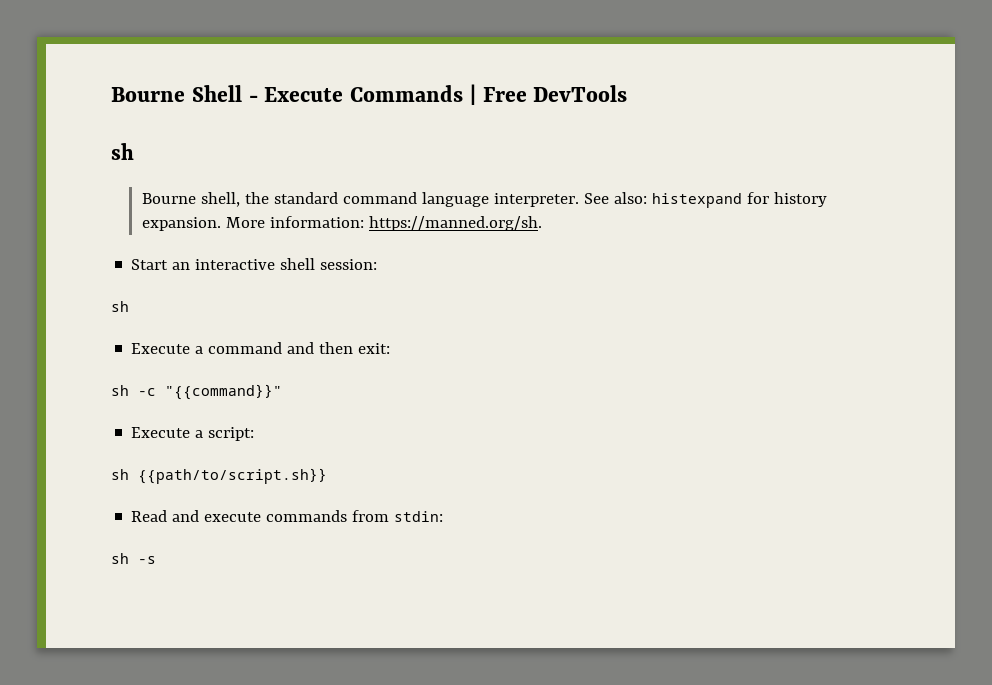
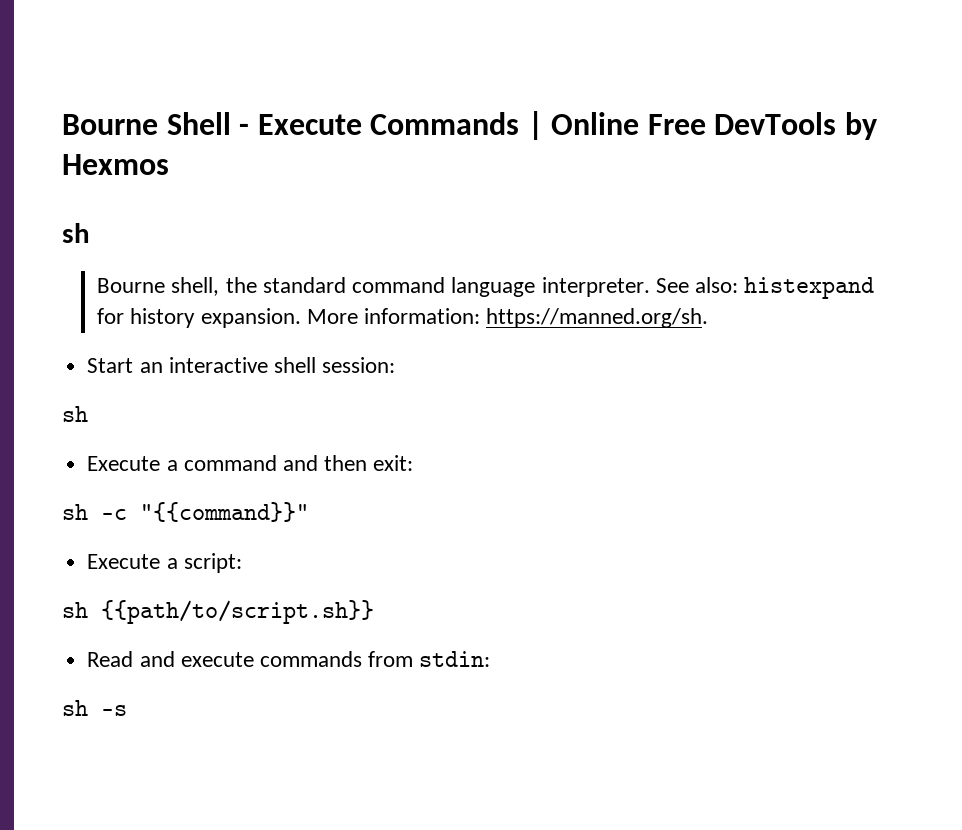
(476, 94) none -> [551,112,640,135] Online
(628, 93) none -> [844,112,877,140] [62,154,169,175] by Hexmos

